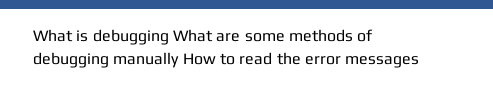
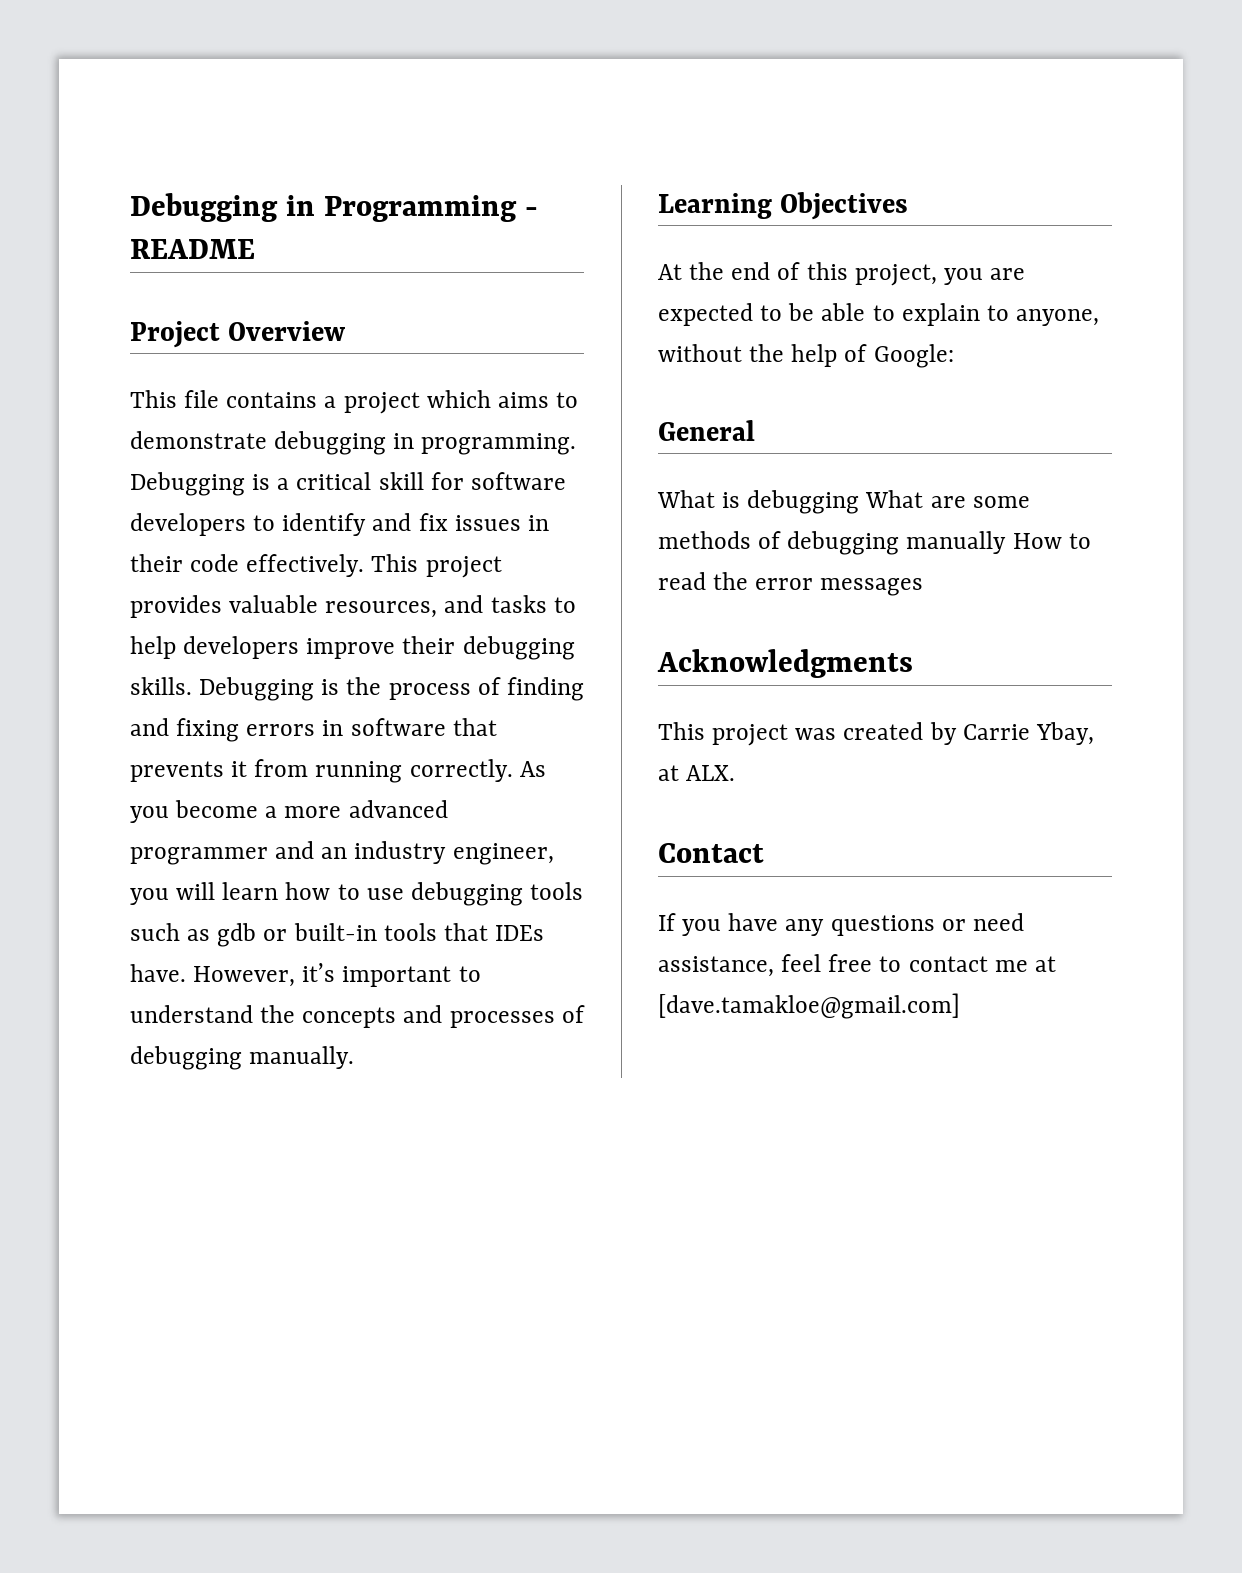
(33, 35) none -> [130,193,539,222] [130,239,255,259] [130,321,346,348] [130,390,579,414] [130,431,577,455] [130,472,566,496] [130,513,549,536] [130,554,502,578] [130,595,576,618] [130,636,575,660] [130,677,584,701] [130,718,497,742] [130,759,546,783] [130,800,448,823] [130,841,554,865] [130,882,584,906] [130,923,545,947] [130,963,481,987] [130,1005,585,1028] [130,1046,355,1070] [658,192,909,220] [658,262,1026,286] [658,303,1100,326] [658,344,954,368] [658,420,755,441] Debugging in Programming - README // Project Overview // This file contains a project which aims to demonstrate debugging in programming. Debugging is a critical skill for software developers to identify and fix issues in their code effectively. This project provides valuable resources, and tasks to help developers improve their debugging skills. Debugging is the process of finding and fixing errors in software that prevents it from running correctly. As you become a more advanced programmer and an industry engineer, you will learn how to use debugging tools such as gdb or built-in tools that IDEs have. However, it’s important to understand the concepts and processes of debugging manually. // Learning Objectives // At the end of this project, you are expected to be able to explain to anyone, without the help of Google: // General //
(420, 62) none -> [657,649,913,678] [658,722,1094,746] [658,765,736,781] [658,843,764,863] [658,913,1024,936] [658,954,1056,977] [658,993,960,1019] // Acknowledgments // This project was created by Carrie Ybay, at ALX. // Contact // If you have any questions or need assistance, feel free to contact me at [dave.tamakloe@gmail.com]

